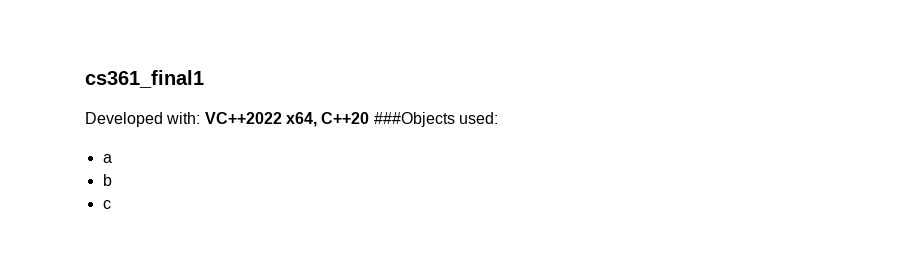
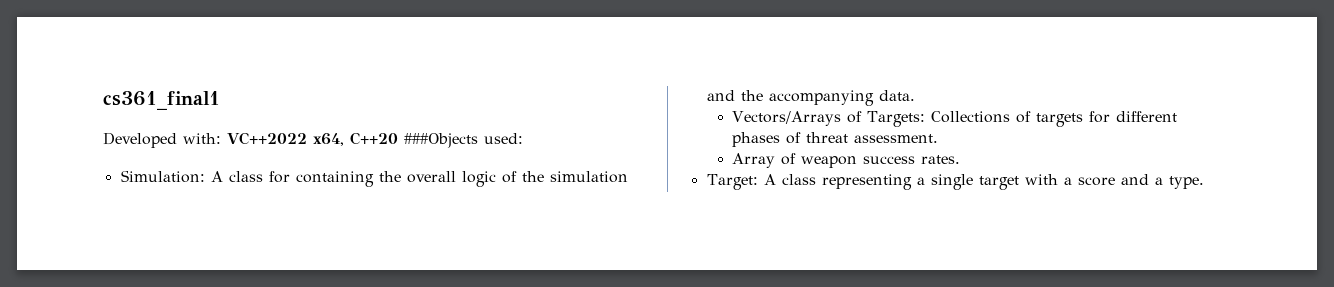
[102,154,112,163] [102,174,112,186] [102,200,111,209] a // b // c -> [120,170,628,187] [706,90,915,106] [732,111,1178,127] [732,132,939,147] [732,153,961,168] [706,174,1204,190] Simulation: A class for containing the overall logic of the simulation and the accompanying data. // Vectors/Arrays of Targets: Collections of targets for different phases of threat assessment. // Array of weapon success rates. // Target: A class representing a single target with a score and a type.

